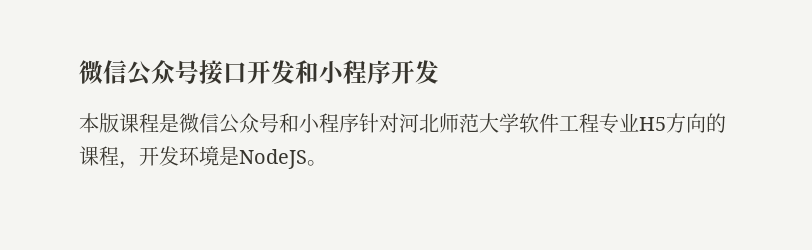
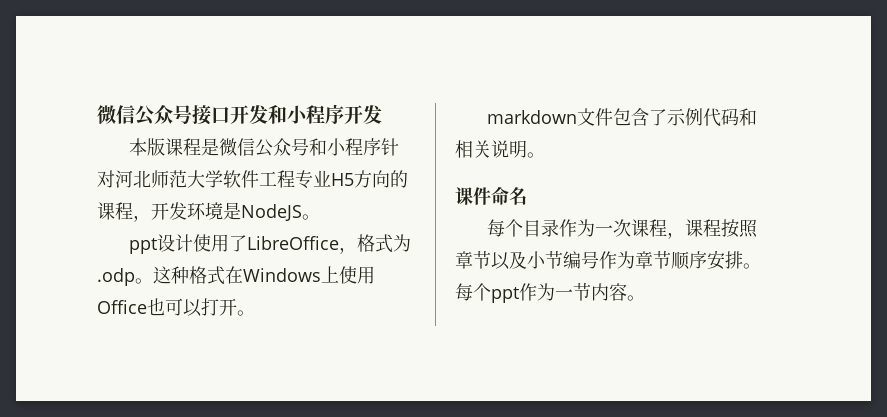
(327, 163) none -> [129,234,412,254] [97,266,375,286] [97,298,255,317] [487,108,758,127] [455,140,545,158] [455,186,527,205] [487,219,759,239] [455,250,761,270] [455,283,645,303] // ppt设计使用了LibreOffice，格式为.odp。这种格式在Windows上使用Office也可以打开。 // markdown文件包含了示例代码和相关说明。 // 课件命名 // 每个目录作为一次课程，课程按照章节以及小节编号作为章节顺序安排。每个ppt作为一节内容。

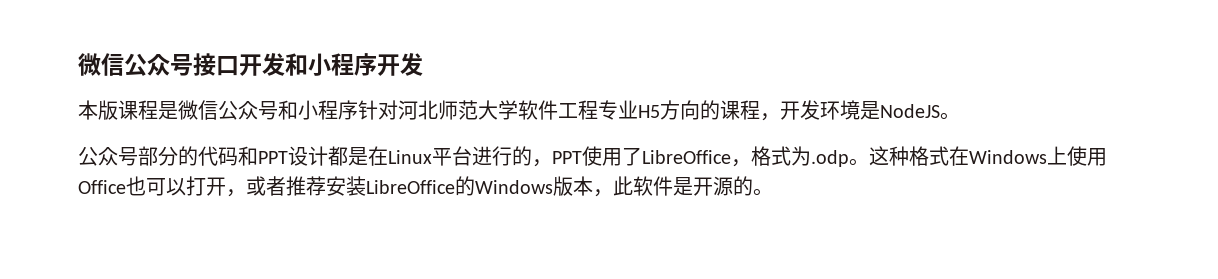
[129,234,194,254] ppt设计 -> [78,146,582,167] 公众号部分的代码和PPT设计都是在Linux平台进行的，PPT
[237,310,255,316] [487,108,758,127] [455,140,545,158] [455,186,527,205] [487,219,759,239] [455,250,761,270] [455,283,627,303] 。 // markdown文件包含了示例代码和相关说明。 // 课件命名 // 每个目录作为一次课程，课程按照章节以及小节编号作为章节顺序安排。每个ppt作为一节内容 -> [226,176,753,197] ，或者推荐安装LibreOffice的Windows版本，此软件是开源的

